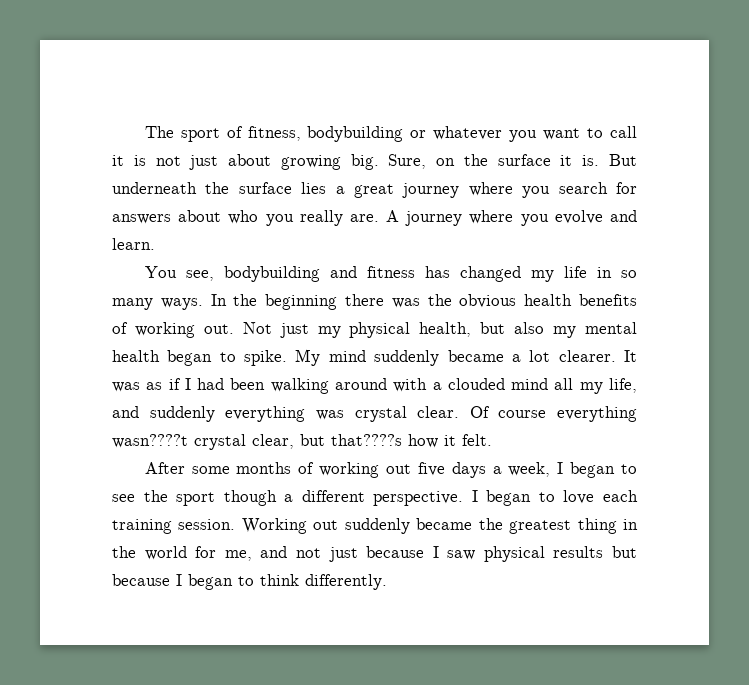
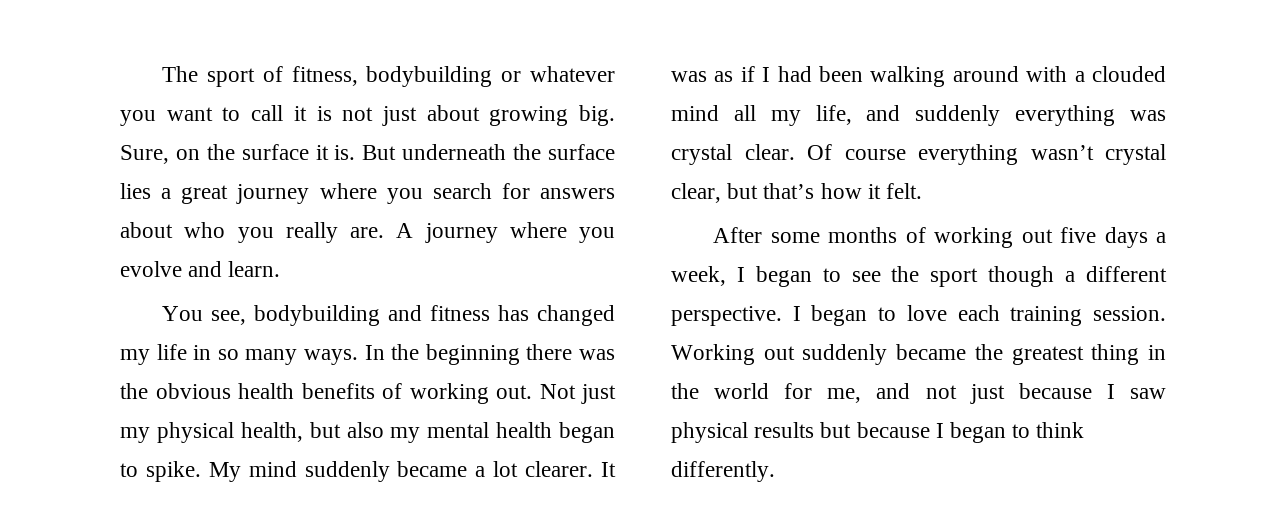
[112,434,188,448] wasn????t -> [1030,145,1094,160] wasn’t
[331,434,402,446] that????s -> [763,183,815,199] that’s

